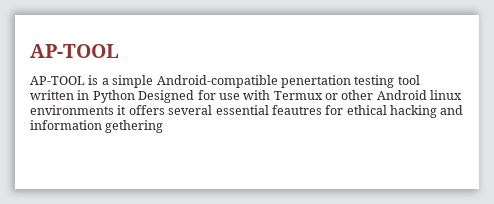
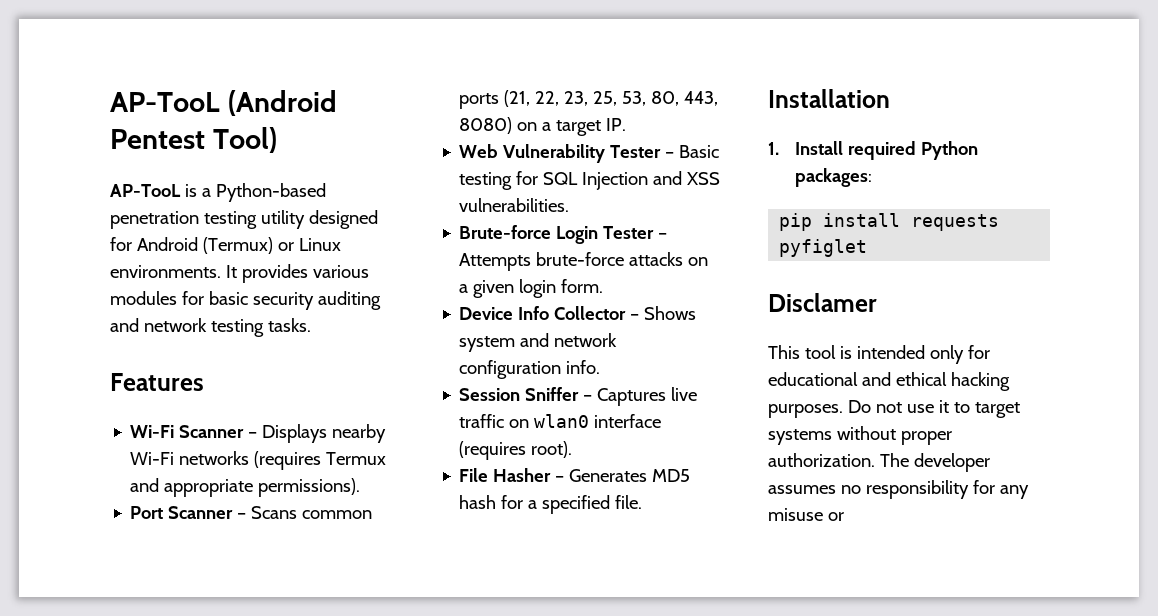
[30,44,119,58] [30,75,420,88] [30,90,463,103] [30,105,464,118] [30,120,164,133] AP-TOOL // AP-TOOL is a simple Android-compatible penertation testing tool written in Python Designed for use with Termux or other Android linux environments it offers several essential feautres for ethical hacking and information gethering -> [110,90,337,116] [110,127,277,153] [110,183,326,202] [110,210,378,229] [110,237,341,254] [110,264,369,283] [110,291,381,310] [110,318,311,337] [110,373,204,391] [130,424,387,443] [130,451,387,470] [130,478,361,497] [130,506,373,519] [459,90,719,109] [459,117,627,136] [459,144,720,163] [459,171,721,190] [459,198,570,212] [459,225,668,244] [459,252,709,271] [459,279,604,298] [459,306,697,320] [459,333,618,352] [459,360,601,379] [459,387,698,406] [459,414,662,428] [459,441,573,460] [459,468,691,482] [459,495,643,514] [768,89,890,108] [768,141,979,160] [795,168,873,187] [779,213,1000,231] [779,239,868,257] [768,293,877,312] [768,345,990,364] [768,372,1010,391] [768,400,1020,418] [768,426,952,445] [768,453,990,472] [768,480,1029,499] [768,508,844,521] AP-TooL (Android Pentest Tool) // AP-TooL is a Python-based penetration testing utility designed for Android (Termux) or Linux environments. It provides various modules for basic security auditing and network testing tasks. // Features // Wi-Fi Scanner – Displays nearby Wi-Fi networks (requires Termux and appropriate permissions). // Port Scanner – Scans common ports (21, 22, 23, 25, 53, 80, 443, 8080) on a target IP. // Web Vulnerability Tester – Basic testing for SQL Injection and XSS vulnerabilities. // Brute-force Login Tester – Attempts brute-force attacks on a given login form. // Device Info Collector – Shows system and network configuration info. // Session Sniffer – Captures live traffic on wlan0 interface (requires root). // File Hasher – Generates MD5 hash for a specified file. // Installation // 1. Install required Python packages: // pip install requests pyfiglet // Disclamer // This tool is intended only for educational and ethical hacking purposes. Do not use it to target systems without proper authorization. The developer assumes no responsibility for any misuse or

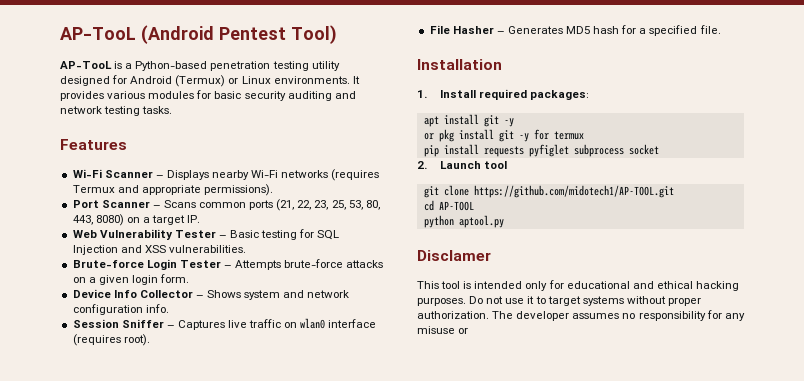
[921,141,979,160] Python -> (528, 94) none
[779,213,1000,231] [779,239,868,257] pip install requests pyfiglet -> [423,114,514,127] [423,129,584,142] [423,144,659,157] [417,161,508,169] [423,185,674,198] [423,200,474,211] [423,215,504,228] apt install git -y // or pkg install git -y for termux // pip install requests pyfiglet subprocess socket // 2. Launch tool // git clone https://github.com/midotech1/AP-TOOL.git // cd AP-TOOL // python aptool.py

